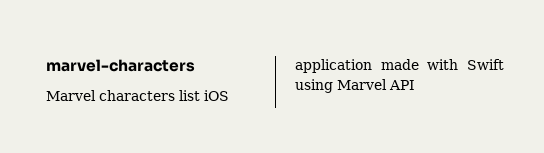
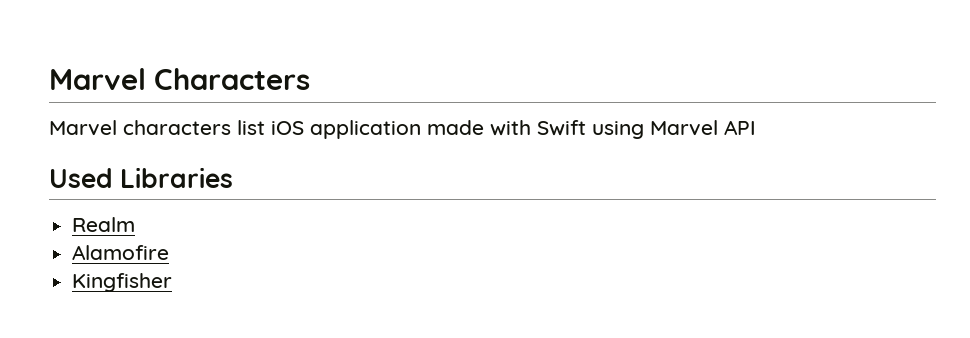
[46,59,195,72] marvel-characters -> [49,68,310,90] Marvel Characters
(415, 85) none -> [49,167,234,188] [72,217,136,232] [72,245,170,260] [72,273,173,292] // Used Libraries // Realm // Alamofire // Kingfisher

